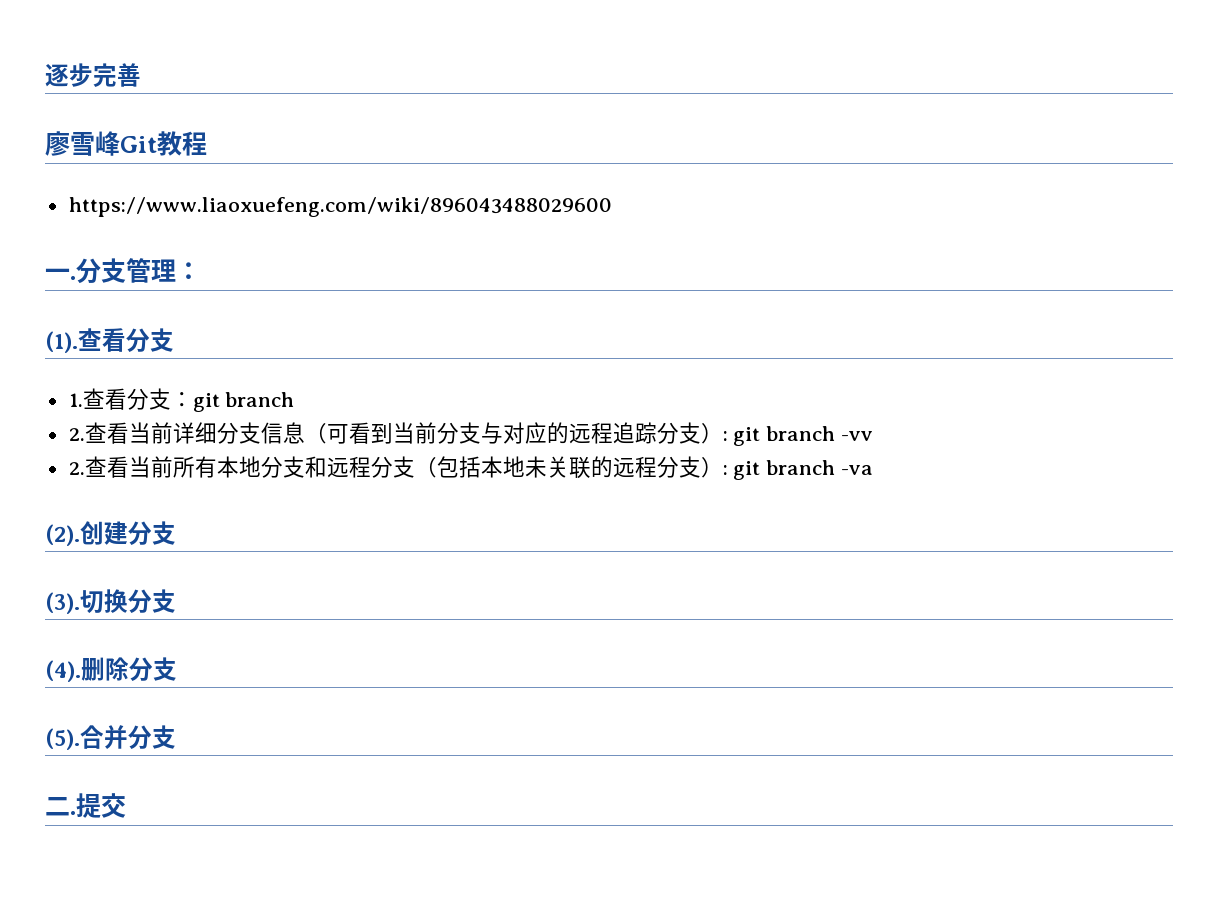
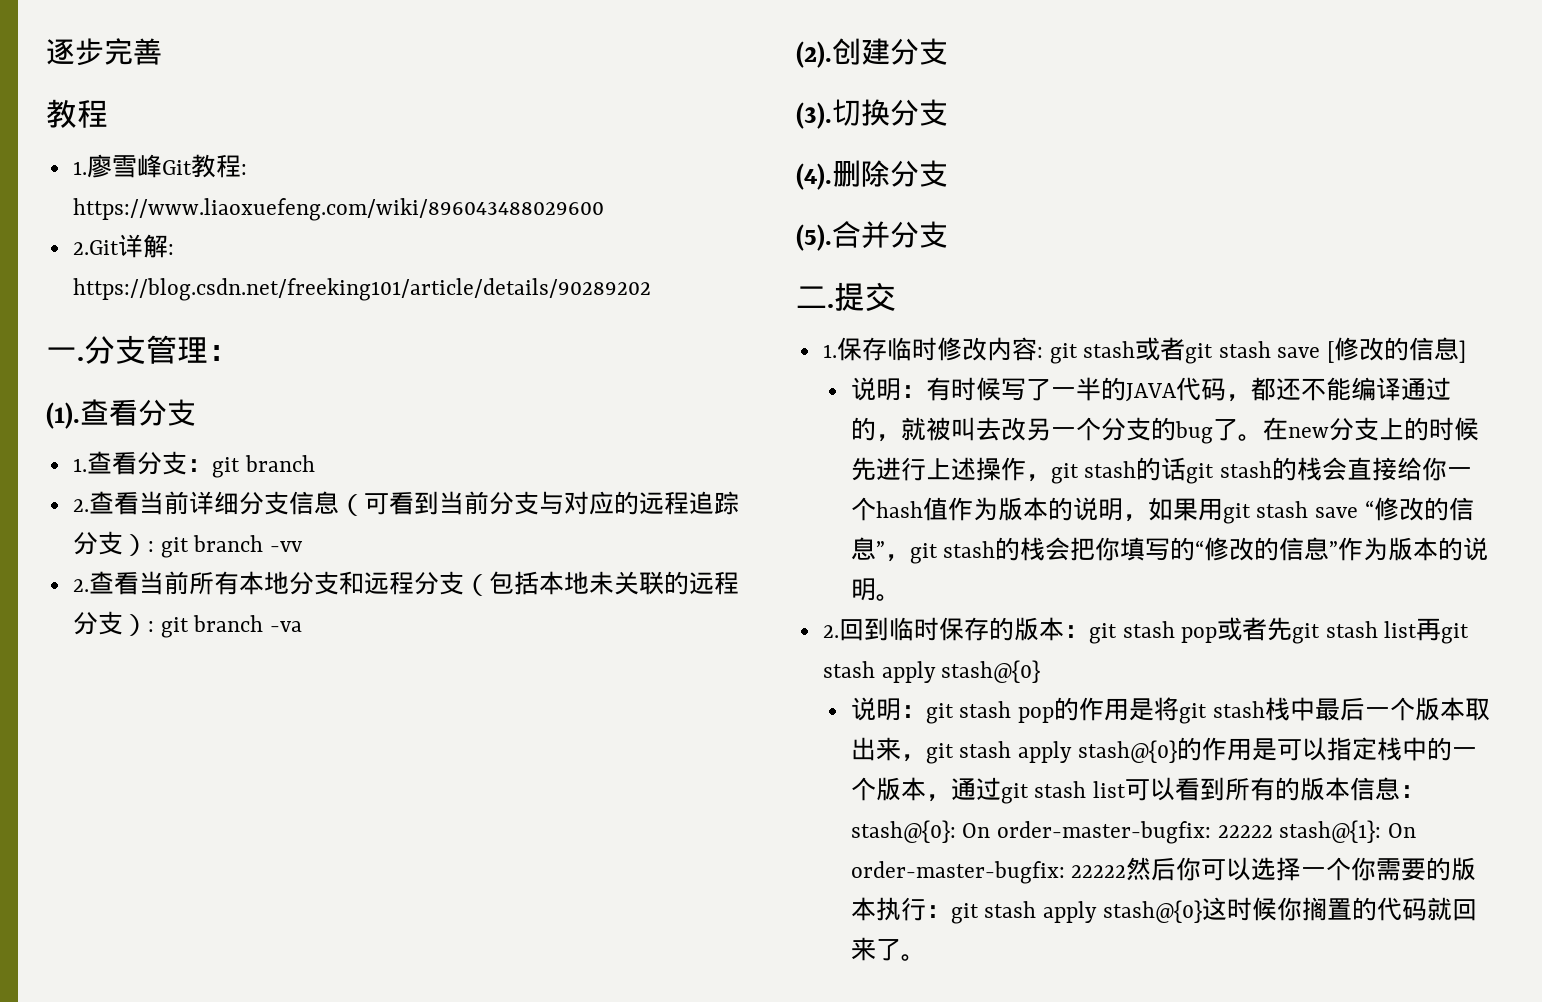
(141, 75) none -> [46,99,108,128] [72,161,87,175] 教程 // 1.
[68,197,612,217] // https://www.liaoxuefeng.com/wiki/896043488029600 -> [240,164,247,175] [72,198,604,221] [72,234,174,258] [72,278,651,301] : https://www.liaoxuefeng.com/wiki/896043488029600 // 2.Git详解: https://blog.csdn.net/freeking101/article/details/90289202
(126, 805) none -> [822,337,1467,364] [850,377,1451,402] [850,417,1479,444] [850,457,1472,484] [850,497,1474,524] [850,537,1489,564] [850,578,901,601] [822,617,1470,644] [822,660,1041,683] [850,697,1490,724] [850,737,1477,764] [850,777,1425,804] [850,820,1416,844] [850,857,1477,884] [850,897,1477,924] [850,937,926,961] // 1.保存临时修改内容: git stash或者git stash save [修改的信息] // 说明：有时候写了一半的JAVA代码，都还不能编译通过的，就被叫去改另一个分支的bug了。在new分支上的时候先进行上述操作，git stash的话git stash的栈会直接给你一个hash值作为版本的说明，如果用git stash save “修改的信息”，git stash的栈会把你填写的“修改的信息”作为版本的说明。 // 2.回到临时保存的版本：git stash pop或者先git stash list再git stash apply stash@{0} // 说明：git stash pop的作用是将git stash栈中最后一个版本取出来，git stash apply stash@{0}的作用是可以指定栈中的一个版本，通过git stash list可以看到所有的版本信息：stash@{0}: On order-master-bugfix: 22222 stash@{1}: On order-master-bugfix: 22222然后你可以选择一个你需要的版本执行：git stash apply stash@{0}这时候你搁置的代码就回来了。

